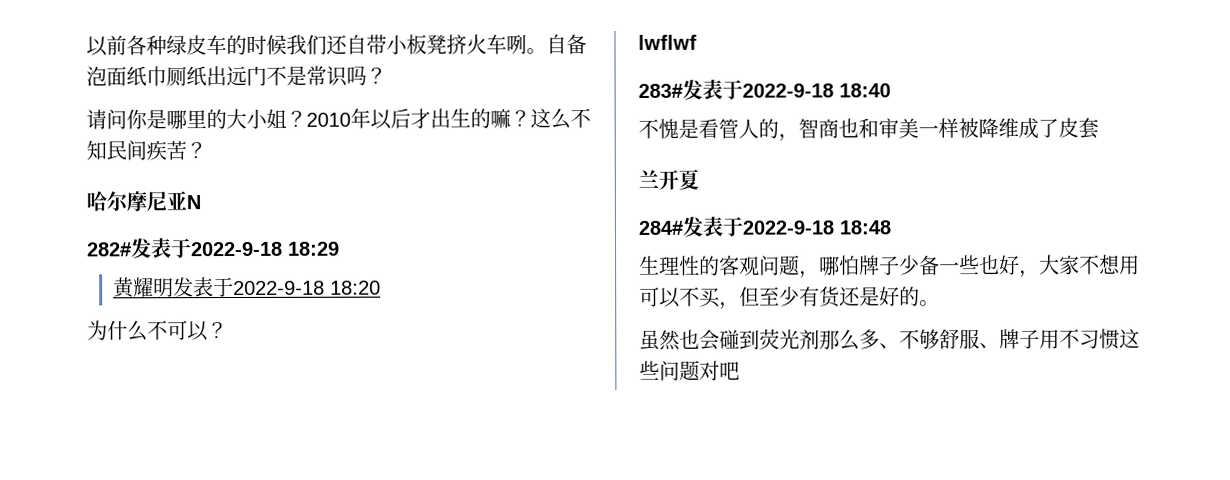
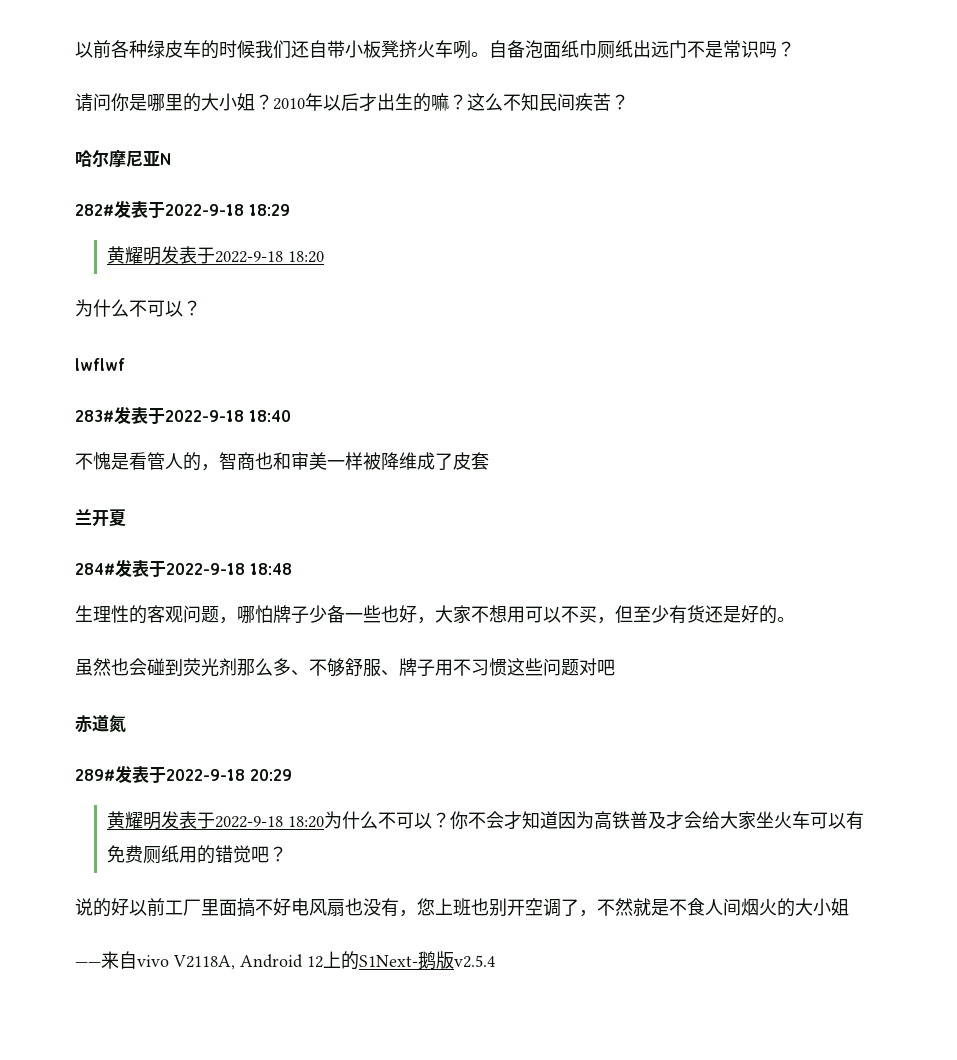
(740, 370) none -> [75,715,126,733] [75,765,292,783] [107,811,865,830] [107,845,288,864] [75,898,849,917] [75,951,495,970] // 赤道氮 // 289#发表于2022-9-18 20:29 // 黄耀明发表于2022-9-18 18:20为什么不可以？你不会才知道因为高铁普及才会给大家坐火车可以有免费厕纸用的错觉吧？ // 说的好以前工厂里面搞不好电风扇也没有，您上班也别开空调了，不然就是不食人间烟火的大小姐 // ——来自vivo V2118A, Android 12上的S1Next-鹅版v2.5.4

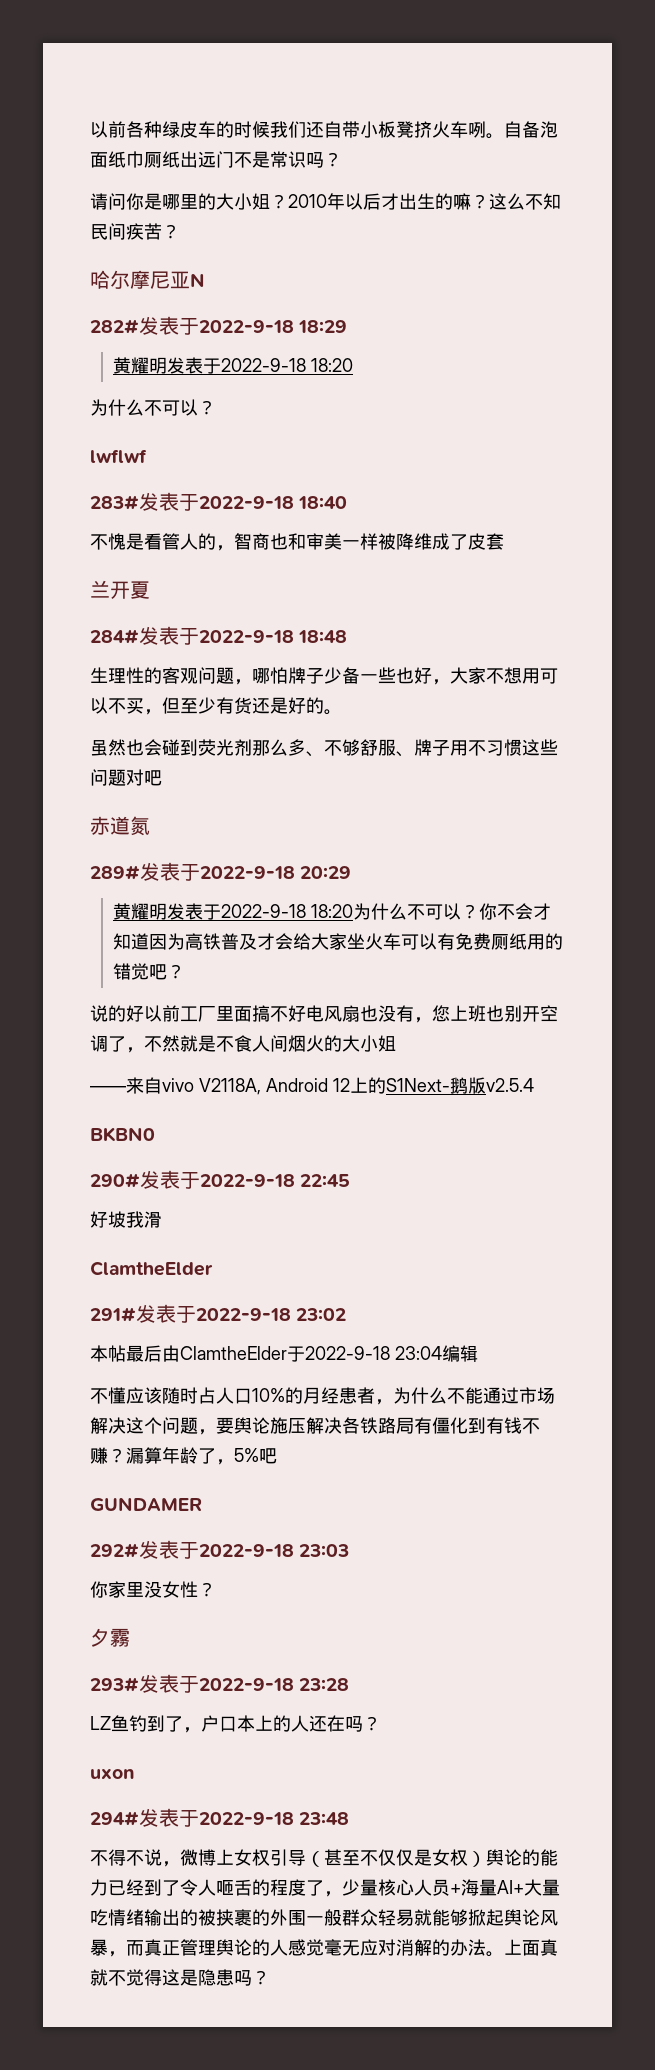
(495, 961) none -> [90,1127,155,1142] [90,1170,351,1189] [90,1211,162,1228] [90,1261,213,1276] [90,1304,347,1323] [90,1345,478,1362] [90,1387,555,1405] [90,1417,540,1435] [90,1447,277,1465] [90,1497,202,1511] [90,1540,350,1559] [90,1581,216,1598] [90,1628,130,1647] [90,1674,350,1693] [90,1715,381,1733] [90,1769,135,1779] [90,1808,350,1827] [90,1849,558,1867] [90,1879,560,1897] [90,1909,558,1926] [90,1939,558,1957] [90,1969,270,1986] // BKBN0 // 290#发表于2022-9-18 22:45 // 好坡我滑 // ClamtheElder // 291#发表于2022-9-18 23:02 // 本帖最后由ClamtheElder于2022-9-18 23:04编辑 // 不懂应该随时占人口10%的月经患者，为什么不能通过市场解决这个问题，要舆论施压解决各铁路局有僵化到有钱不赚？漏算年龄了，5%吧 // GUNDAMER // 292#发表于2022-9-18 23:03 // 你家里没女性？ // 夕霧 // 293#发表于2022-9-18 23:28 // LZ鱼钓到了，户口本上的人还在吗？ // uxon // 294#发表于2022-9-18 23:48 // 不得不说，微博上女权引导（甚至不仅仅是女权）舆论的能力已经到了令人咂舌的程度了，少量核心人员+海量AI+大量吃情绪输出的被挟裹的外围一般群众轻易就能够掀起舆论风暴，而真正管理舆论的人感觉毫无应对消解的办法。上面真就不觉得这是隐患吗？

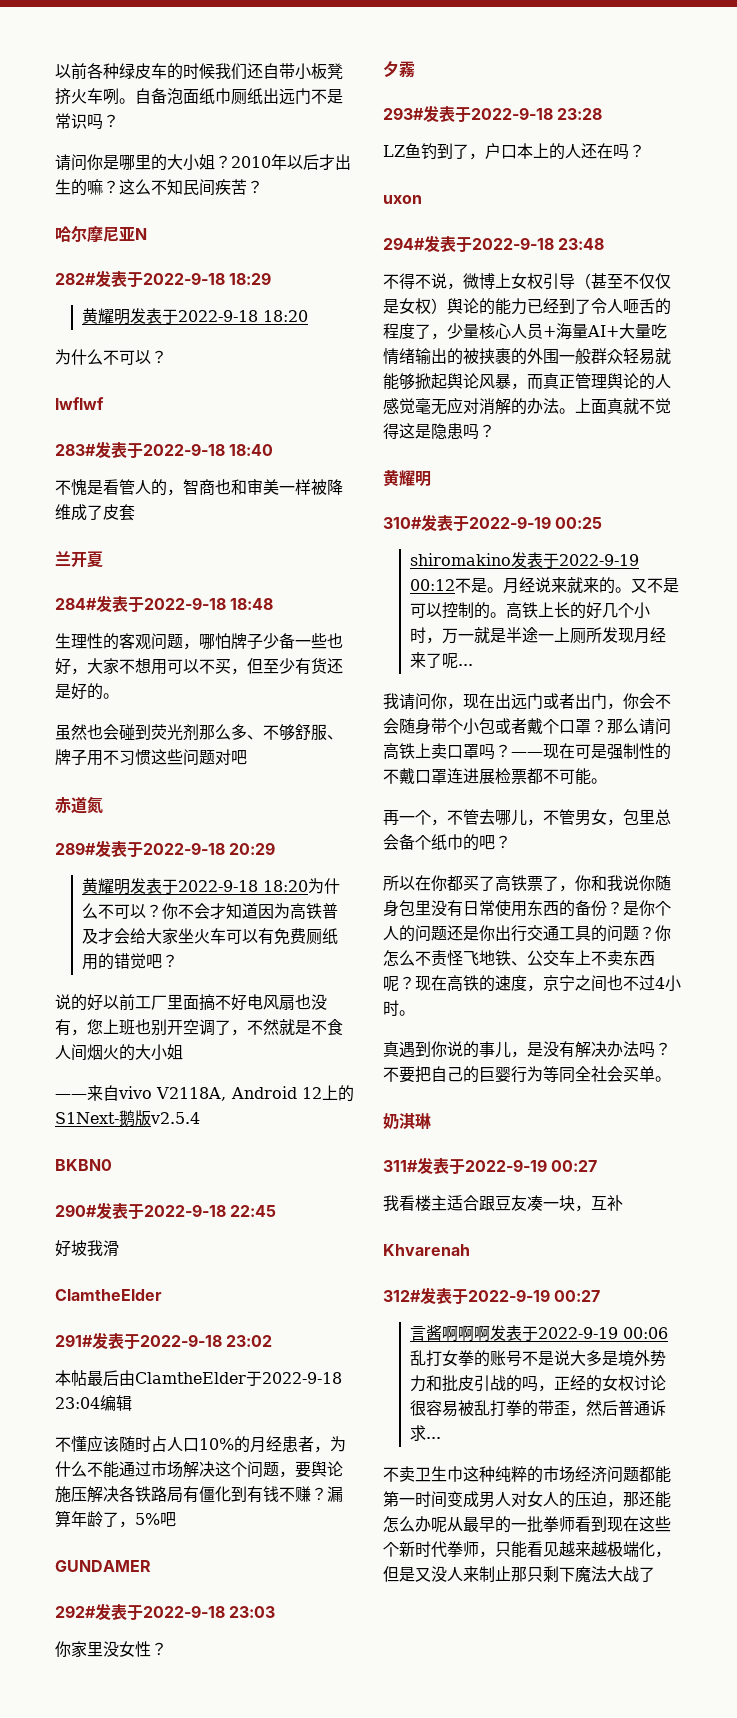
(270, 1977) none -> [383,470,431,487] [383,514,603,532] [410,552,640,568] [410,577,680,594] [410,602,651,619] [410,627,667,644] [410,652,474,669] [383,693,671,710] [383,718,671,735] [383,743,671,760] [383,768,607,785] [383,809,671,826] [383,834,511,851] [383,875,671,892] [383,900,671,917] [383,925,671,942] [383,950,655,966] [383,975,681,992] [383,1000,415,1016] [383,1041,671,1058] [383,1066,671,1083] [383,1113,431,1130] [383,1157,598,1175] [383,1195,623,1212] [383,1244,470,1256] [383,1287,601,1305] [410,1325,669,1341] [410,1350,667,1367] [410,1375,667,1392] [410,1400,667,1417] [410,1425,442,1441] [383,1466,671,1483] [383,1491,671,1508] [383,1516,671,1533] [383,1541,671,1558] [383,1566,655,1583] // 黄耀明 // 310#发表于2022-9-19 00:25 // shiromakino发表于2022-9-19 00:12不是。月经说来就来的。又不是可以控制的。高铁上长的好几个小时，万一就是半途一上厕所发现月经来了呢... // 我请问你，现在出远门或者出门，你会不会随身带个小包或者戴个口罩？那么请问高铁上卖口罩吗？——现在可是强制性的不戴口罩连进展检票都不可能。 // 再一个，不管去哪儿，不管男女，包里总会备个纸巾的吧？ // 所以在你都买了高铁票了，你和我说你随身包里没有日常使用东西的备份？是你个人的问题还是你出行交通工具的问题？你怎么不责怪飞地铁、公交车上不卖东西呢？现在高铁的速度，京宁之间也不过4小时。 // 真遇到你说的事儿，是没有解决办法吗？不要把自己的巨婴行为等同全社会买单。 // 奶淇琳 // 311#发表于2022-9-19 00:27 // 我看楼主适合跟豆友凑一块，互补 // Khvarenah // 312#发表于2022-9-19 00:27 // 言酱啊啊啊发表于2022-9-19 00:06乱打女拳的账号不是说大多是境外势力和批皮引战的吗，正经的女权讨论很容易被乱打拳的带歪，然后普通诉求... // 不卖卫生巾这种纯粹的市场经济问题都能第一时间变成男人对女人的压迫，那还能怎么办呢从最早的一批拳师看到现在这些个新时代拳师，只能看见越来越极端化，但是又没人来制止那只剩下魔法大战了

